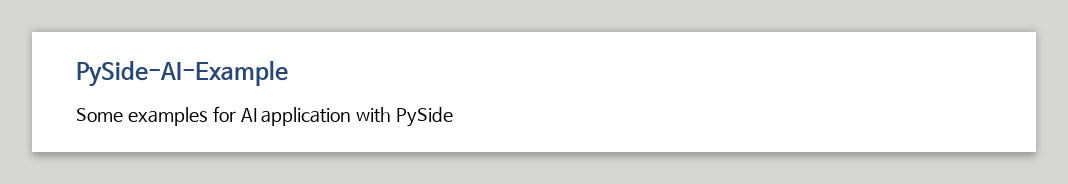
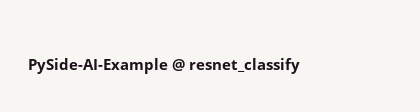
[76,106,454,127] // Some examples for AI application with PySide -> [172,58,300,74] @ resnet_classify

